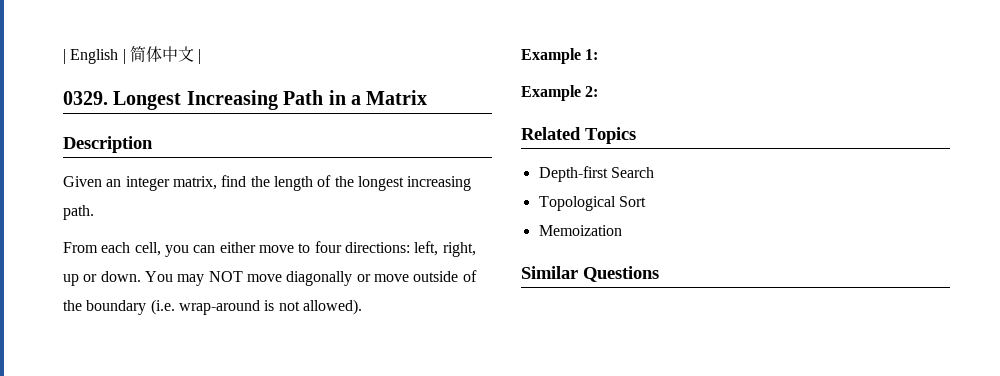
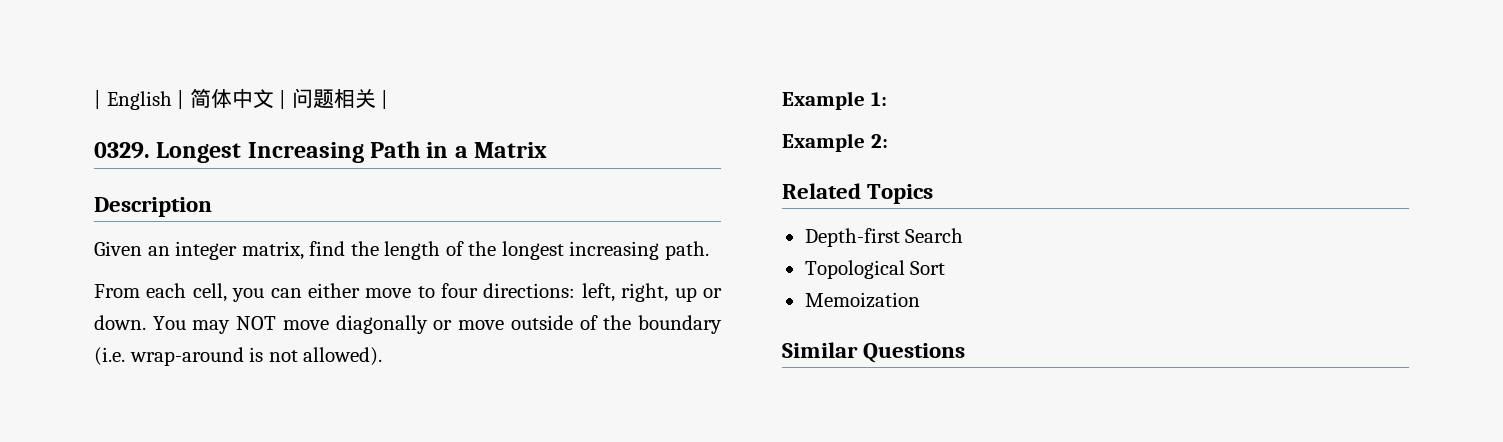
(202, 56) none -> [291,88,389,109] 问题相关 |

